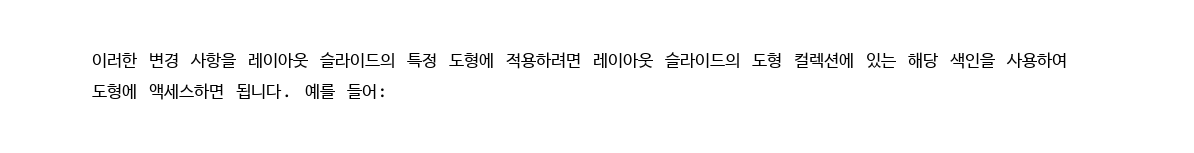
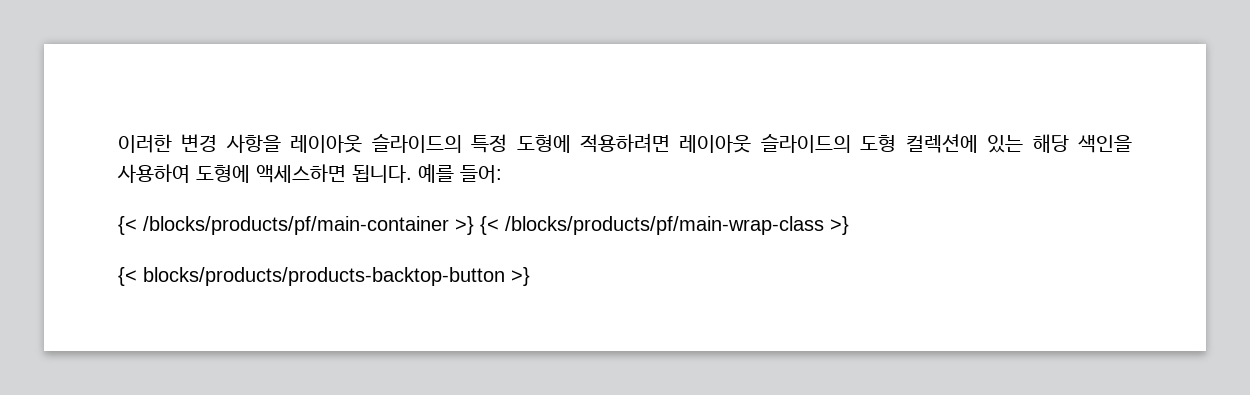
(389, 91) none -> [118,216,849,235] [118,267,530,286] // {< /blocks/products/pf/main-container >} {< /blocks/products/pf/main-wrap-class >} // {< blocks/products/products-backtop-button >}

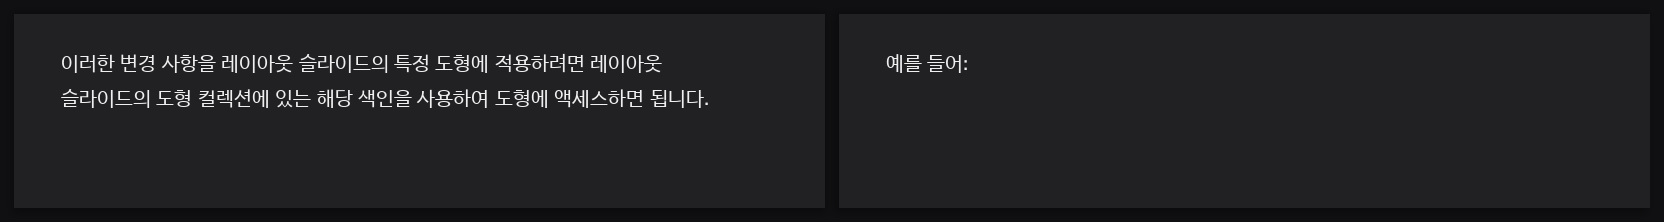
[118,216,849,235] [118,267,530,286] // {< /blocks/products/pf/main-container >} {< /blocks/products/pf/main-wrap-class >} // {< blocks/products/products-backtop-button >} -> (969, 64) none

